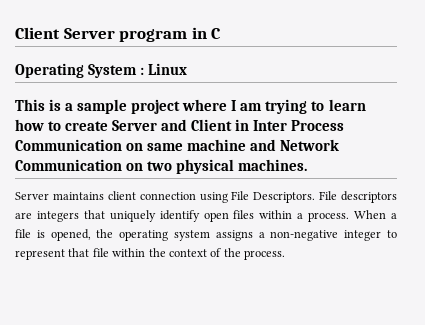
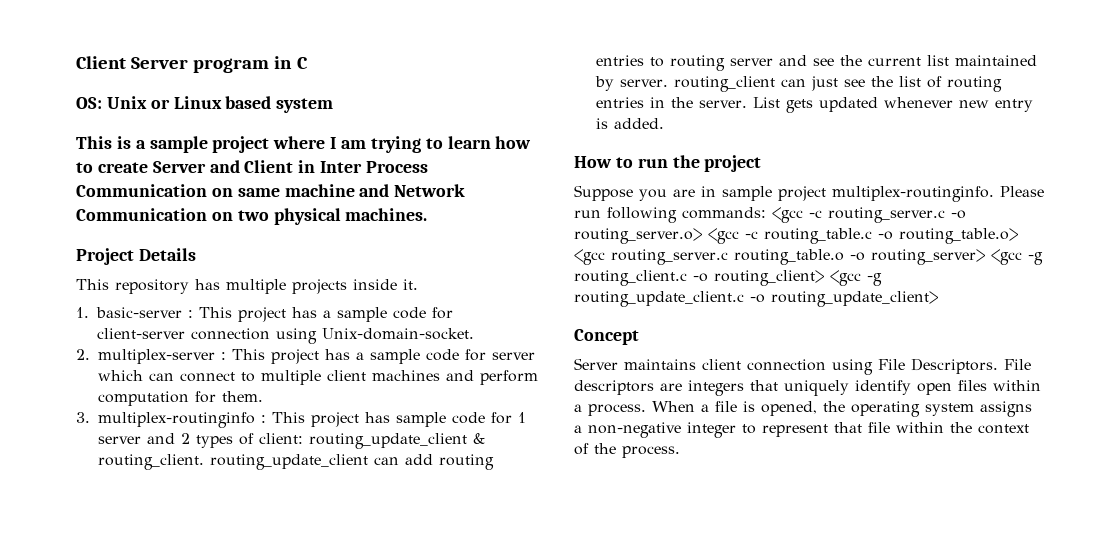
[15,63,145,78] Operating System : -> [76,96,170,109] OS: Unix or
(188, 69) none -> [225,96,334,113] based system
(308, 165) none -> [76,248,196,265] [76,279,418,294] [76,307,453,322] [97,328,474,344] [76,349,535,364] [98,370,538,385] [98,391,263,406] [76,412,526,428] [98,433,485,449] [98,454,494,470] [596,55,1037,71] [595,76,1002,92] [596,97,1033,113] [596,118,664,129] [574,155,762,172] [574,185,1044,202] [574,207,966,223] [574,228,1018,244] [574,249,1043,265] [574,270,882,286] [574,291,938,307] [574,329,639,345] // Project Details // This repository has multiple projects inside it. // 1. basic-server : This project has a sample code for client-server connection using Unix-domain-socket. // 2. multiplex-server : This project has a sample code for server which can connect to multiple client machines and perform computation for them. // 3. multiplex-routinginfo : This project has sample code for 1 server and 2 types of client: routing_update_client & routing_client. routing_update_client can add routing entries to routing server and see the current list maintained by server. routing_client can just see the list of routing entries in the server. List gets updated whenever new entry is added. // How to run the project // Suppose you are in sample project multiplex-routinginfo. Please run following commands: <gcc -c routing_server.c -o routing_server.o> <gcc -c routing_table.c -o routing_table.o> <gcc routing_server.c routing_table.o -o routing_server> <gcc -g routing_client.c -o routing_client> <gcc -g routing_update_client.c -o routing_update_client> // Concept

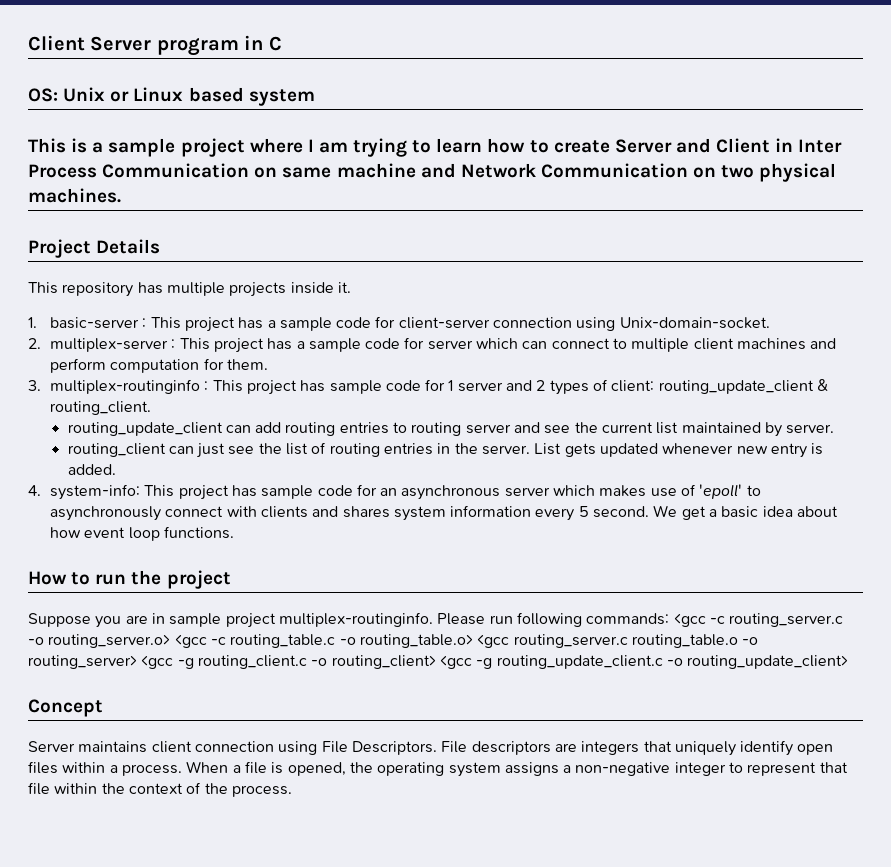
(204, 462) none -> (151, 408) //
(668, 83) none -> (835, 429) //
(664, 123) none -> [28,484,761,500] [49,505,839,521] [49,526,234,541] // 4. system-info: This project has sample code for an asynchronous server which makes use of 'epoll' to asynchronously connect with clients and shares system information every 5 second. We get a basic idea about how event loop functions.

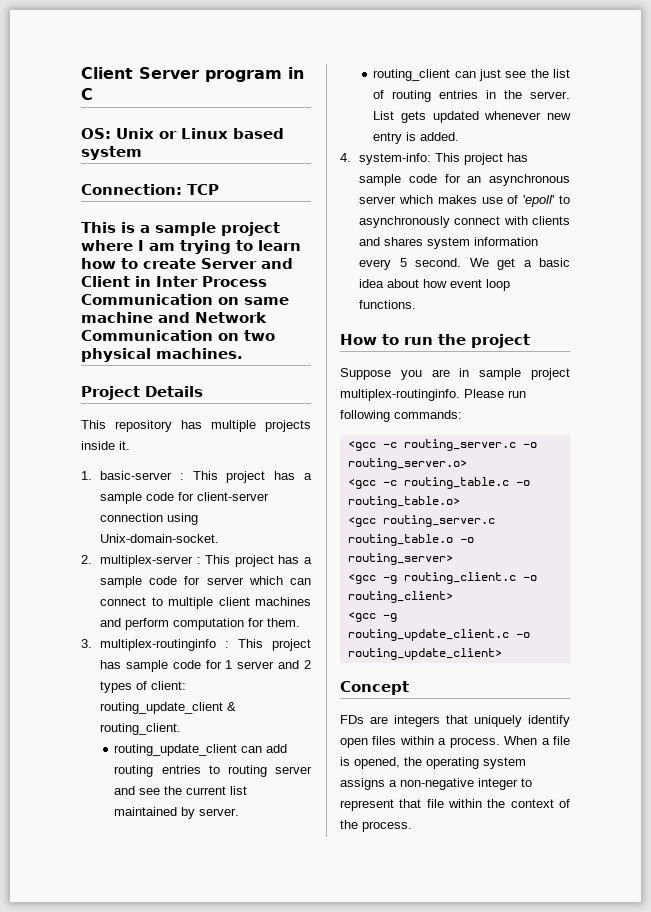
(315, 97) none -> [81,184,219,195] // Connection: TCP
(670, 619) none -> (462, 414) //
(171, 641) none -> (467, 464) //
(473, 641) none -> (460, 502) //
(137, 662) none -> (453, 559) //
(436, 662) none -> (453, 597) //
[28,741,551,755] Server maintains client connection using File Descriptors. File descriptors -> [340,715,364,724] FDs

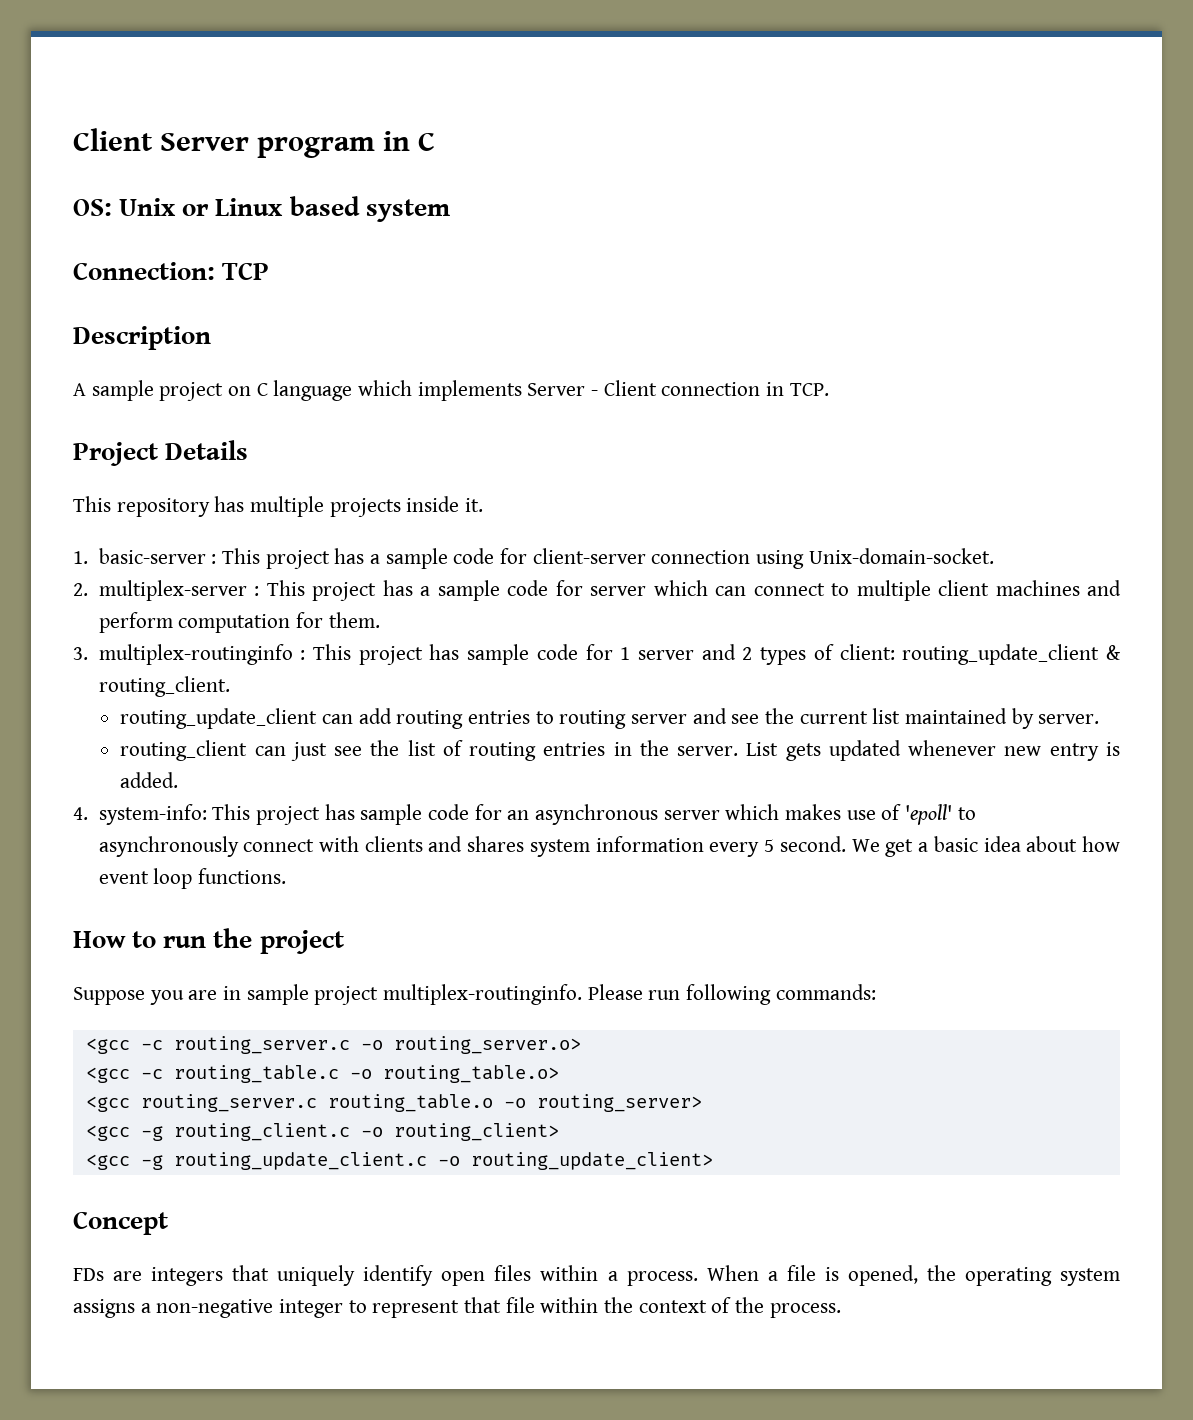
[81,222,280,236] [81,240,301,254] [81,258,293,269] [81,276,267,287] [81,294,289,305] [81,312,267,323] [81,330,275,341] [81,348,243,362] This is a sample project where I am trying to learn how to create Server and Client in Inter Process Communication on same machine and Network Communication on two physical machines. -> [73,326,211,350] [73,380,829,401] Description // A sample project on C language which implements Server - Client connection in TCP.

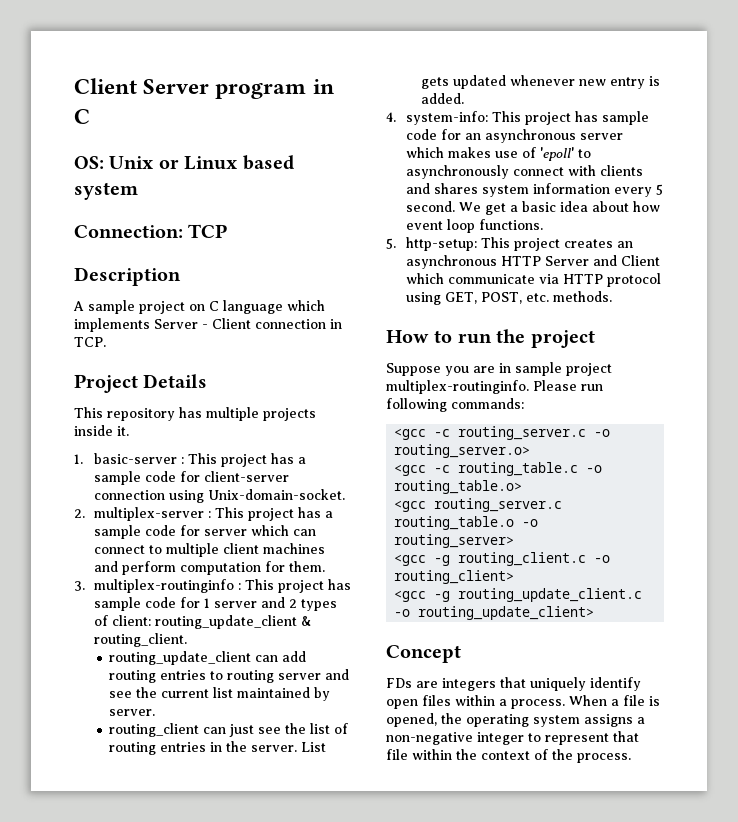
(286, 876) none -> [386,237,633,251] [405,255,660,269] [405,273,661,287] [405,291,612,305] // 5. http-setup: This project creates an asynchronous HTTP Server and Client which communicate via HTTP protocol using GET, POST, etc. methods.

